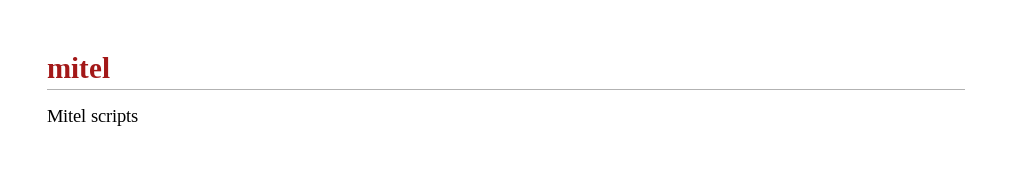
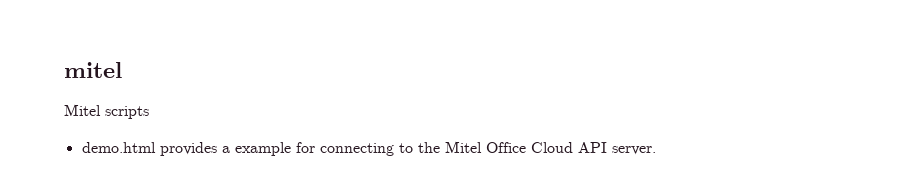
(138, 118) none -> [81,141,656,156] // demo.html provides a example for connecting to the Mitel Office Cloud API server.

